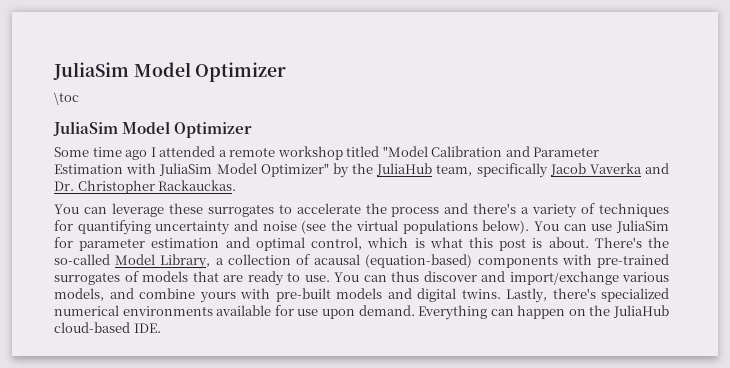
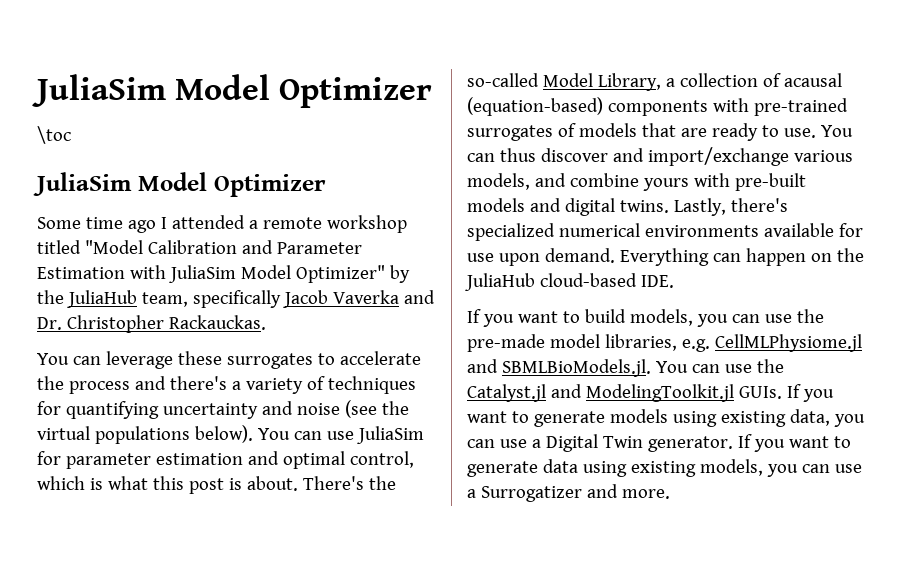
(161, 328) none -> [467,309,824,327] [467,334,862,352] [467,359,784,377] [467,384,834,402] [467,409,865,427] [467,434,851,452] [467,459,862,477] [467,484,670,502] // If you want to build models, you can use the pre-made model libraries, e.g. CellMLPhysiome.jl and SBMLBioModels.jl. You can use the Catalyst.jl and ModelingToolkit.jl GUIs. If you want to generate models using existing data, you can use a Digital Twin generator. If you want to generate data using existing models, you can use a Surrogatizer and more.

